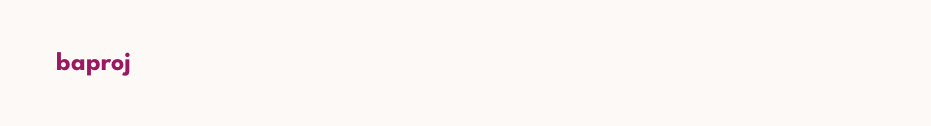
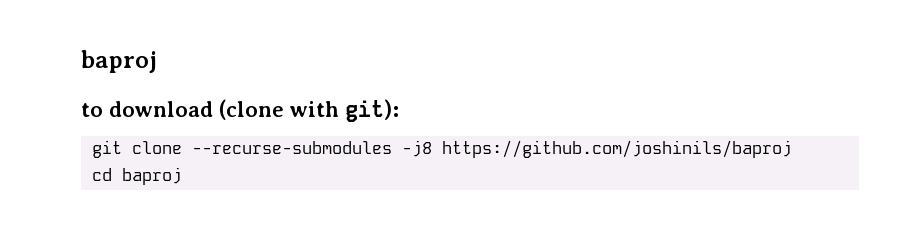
[56,52,131,76] baproj -> [81,50,157,73] [81,99,399,122] [91,140,792,158] [91,167,182,185] baproj // to download (clone with git): // git clone --recurse-submodules -j8 https://github.com/joshinils/baproj // cd baproj

